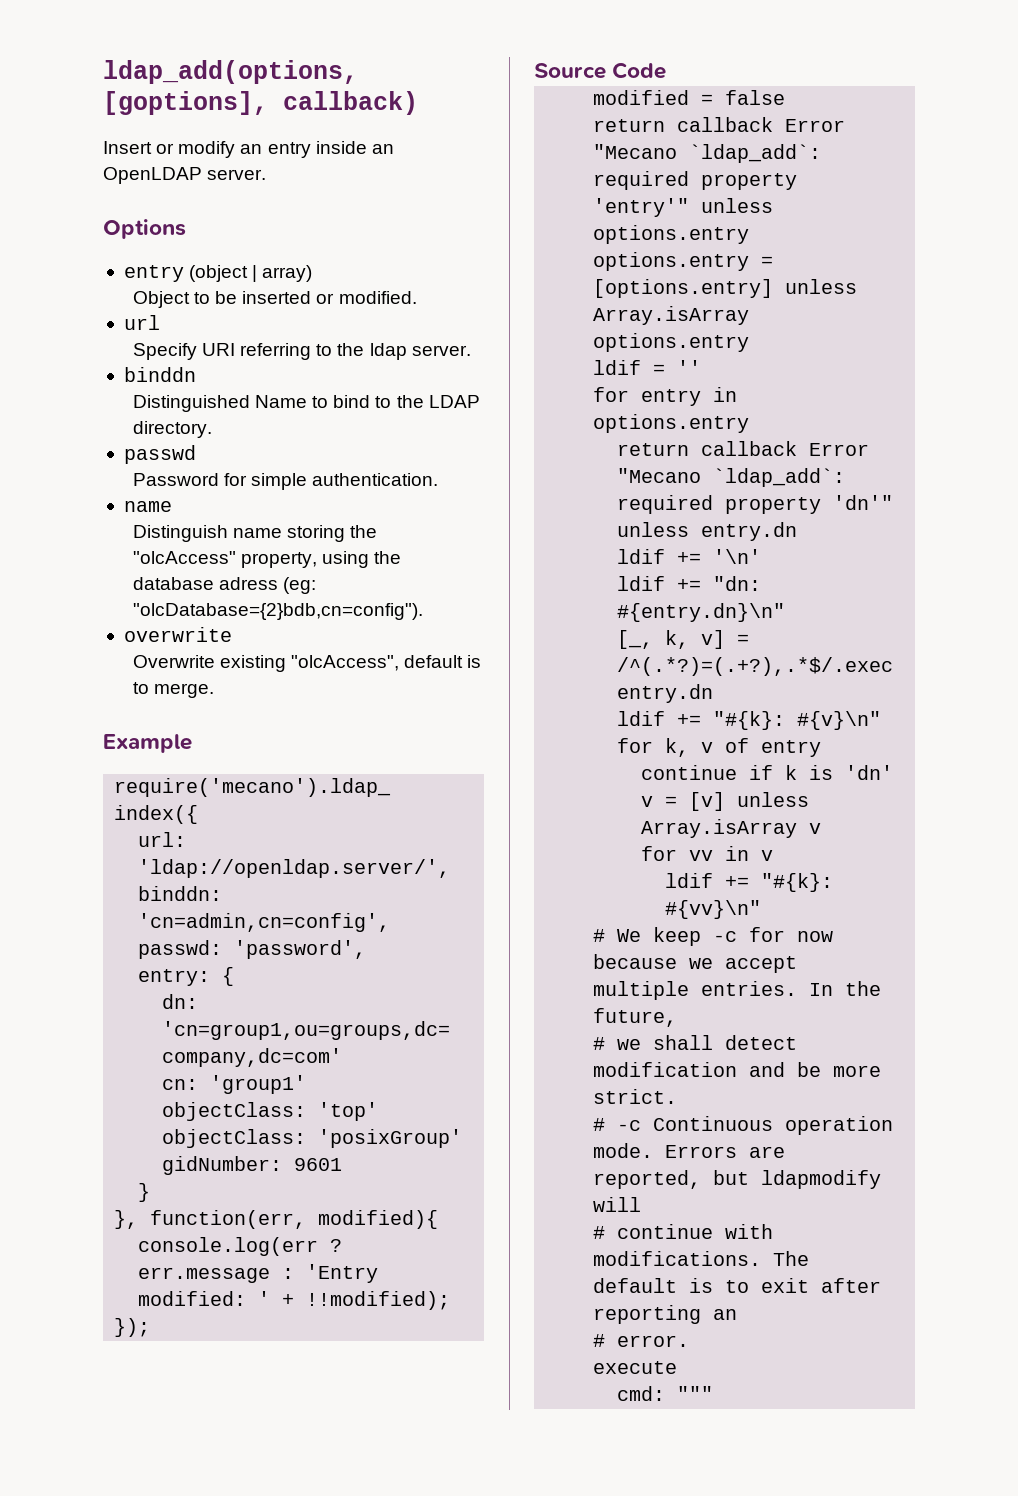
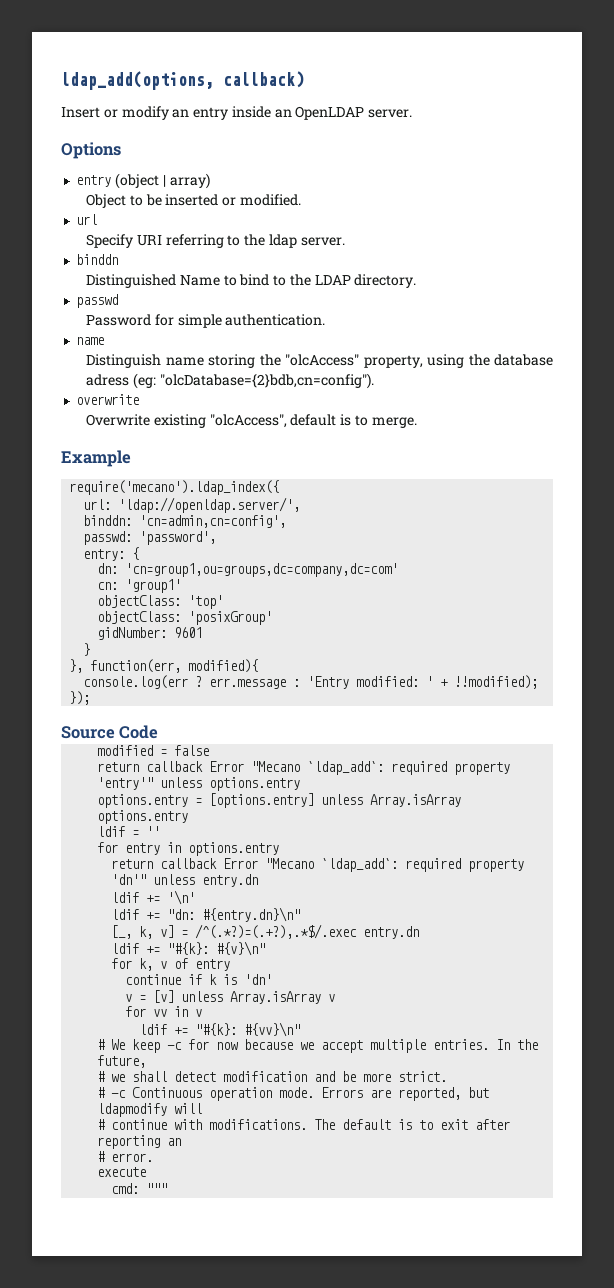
[103,91,268,115] [goptions], -> (214, 80) none

